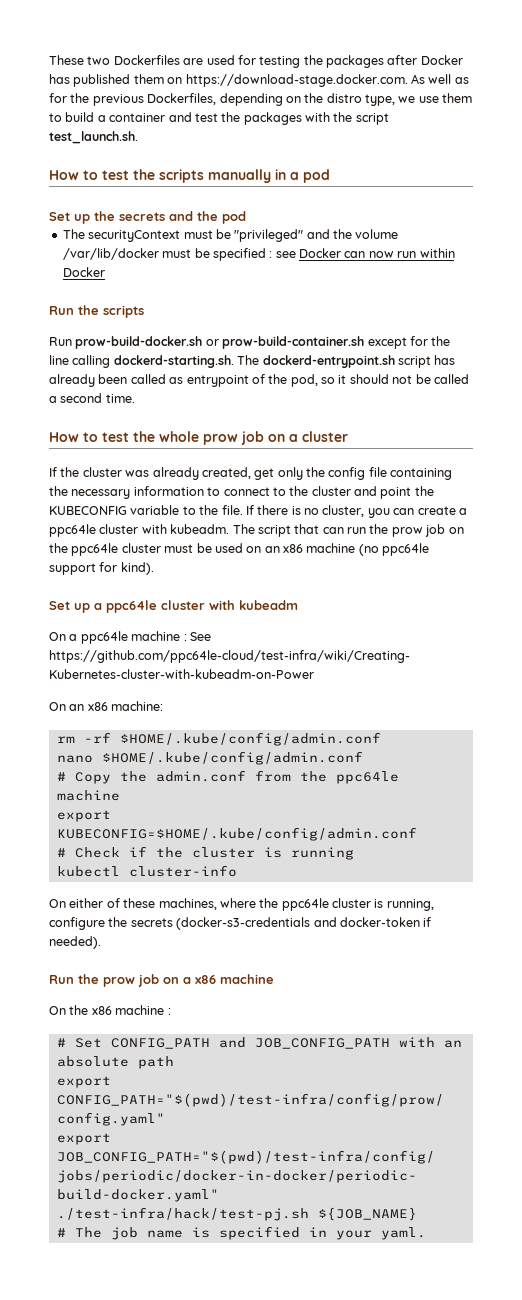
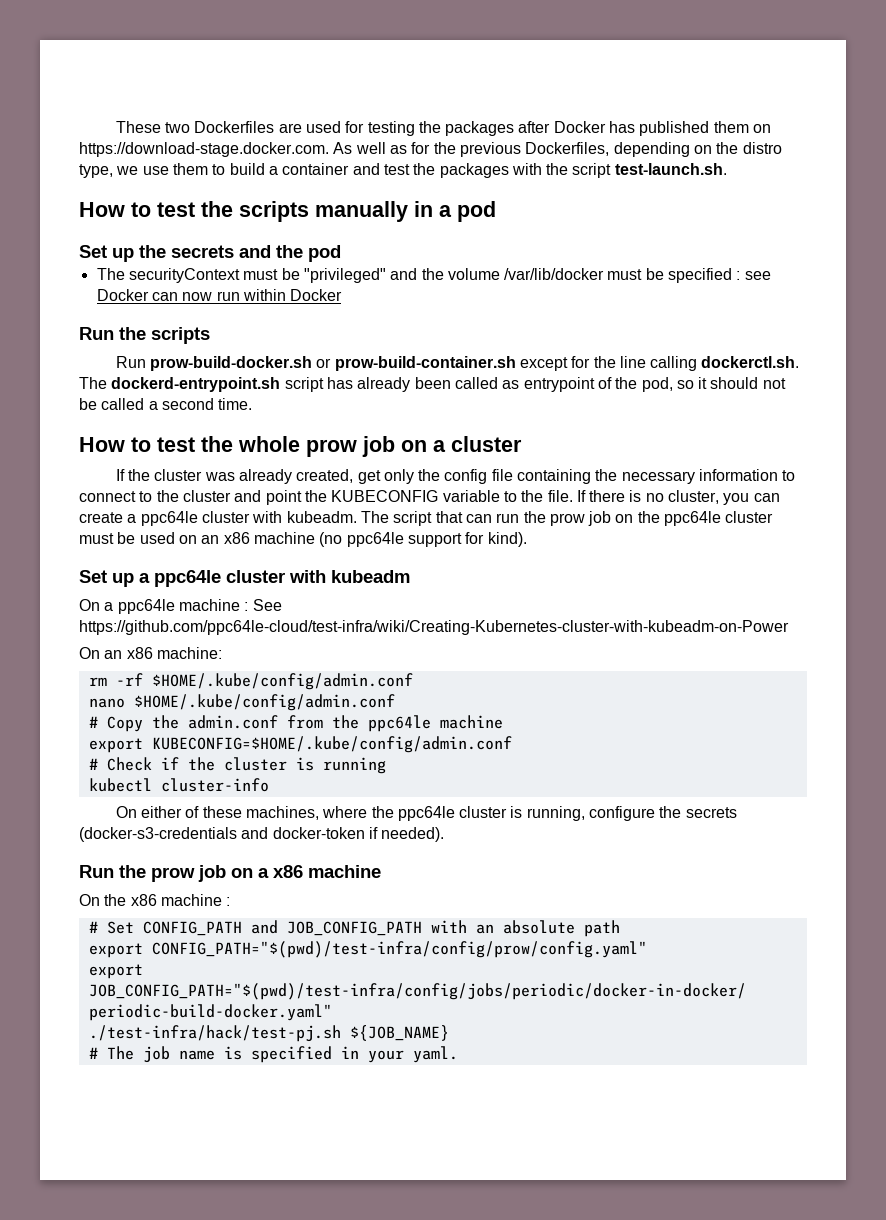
[49,131,138,144] test_launch.sh. -> [614,163,727,175] test-launch.sh.
[113,355,234,368] dockerd-starting.sh. -> [701,356,800,368] dockerctl.sh.

